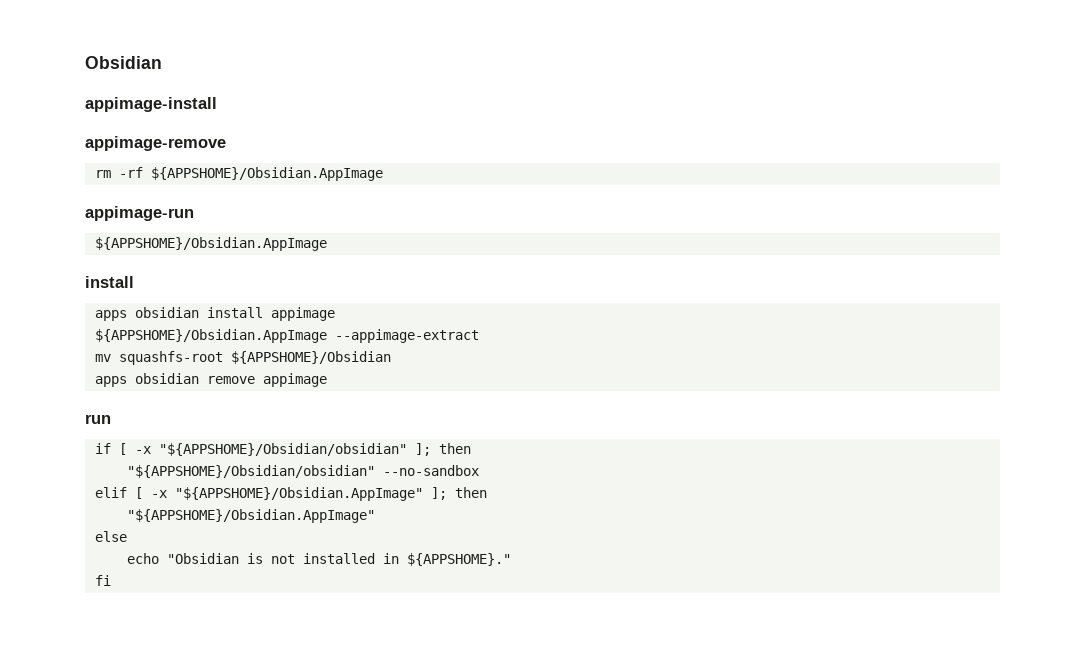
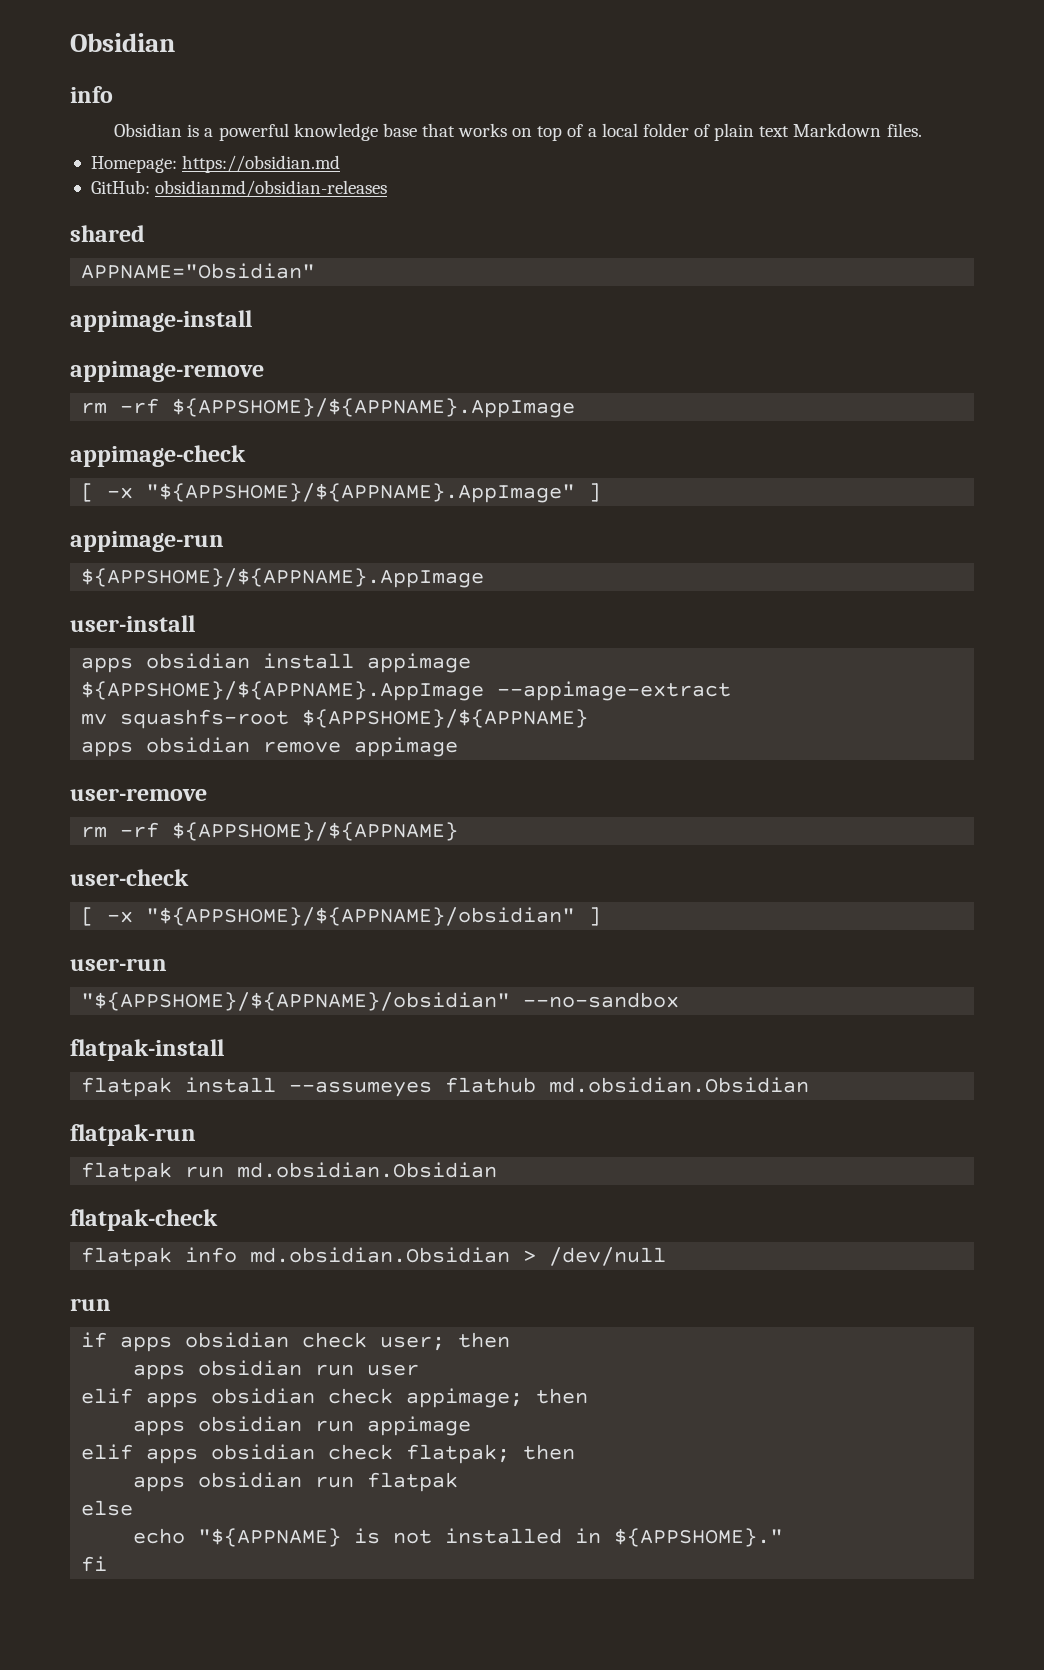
[85,97,217,112] [85,136,226,151] [94,167,383,181] appimage-install // appimage-remove // rm -rf ${APPSHOME}/Obsidian.AppImage -> [70,86,113,103] [114,123,922,141] [90,155,341,173] [90,180,388,197] [70,225,145,242] [81,263,316,279] [70,310,252,332] [70,361,264,382] [81,398,576,418] [70,445,246,467] [81,483,602,503] info // Obsidian is a powerful knowledge base that works on top of a local folder of plain text Markdown files. // Homepage: https://obsidian.md // GitHub: obsidianmd/obsidian-releases // shared // APPNAME="Obsidian" // appimage-install // appimage-remove // rm -rf ${APPSHOME}/${APPNAME}.AppImage // appimage-check // [ -x "${APPSHOME}/${APPNAME}.AppImage" ]
[94,237,327,251] [85,276,134,288] ${APPSHOME}/Obsidian.AppImage // install -> [81,568,485,588] [70,615,195,632] ${APPSHOME}/${APPNAME}.AppImage // user-install
[94,329,327,343] ${APPSHOME}/Obsidian.AppImage -> [81,681,485,701] ${APPSHOME}/${APPNAME}.AppImage
[230,351,391,364] ${APPSHOME}/Obsidian -> [302,709,589,728] ${APPSHOME}/${APPNAME}
[85,414,111,424] [94,443,471,456] [126,465,479,478] [94,487,487,501] [126,509,375,523] run // if [ -x "${APPSHOME}/Obsidian/obsidian" ]; then // "${APPSHOME}/Obsidian/obsidian" --no-sandbox // elif [ -x "${APPSHOME}/Obsidian.AppImage" ]; then // "${APPSHOME}/Obsidian.AppImage" -> [70,788,207,801] [81,822,459,841] [70,869,189,886] [81,907,602,926] [70,958,167,971] [81,992,680,1011] [70,1039,224,1061] [81,1077,810,1097] [70,1124,196,1146] [81,1162,498,1182] [70,1209,218,1231] [81,1247,667,1267] [70,1298,111,1311] [81,1332,511,1352] [133,1360,420,1380] [81,1388,589,1408] [133,1416,472,1436] [81,1444,576,1464] [133,1472,459,1492] user-remove // rm -rf ${APPSHOME}/${APPNAME} // user-check // [ -x "${APPSHOME}/${APPNAME}/obsidian" ] // user-run // "${APPSHOME}/${APPNAME}/obsidian" --no-sandbox // flatpak-install // flatpak install --assumeyes flathub md.obsidian.Obsidian // flatpak-run // flatpak run md.obsidian.Obsidian // flatpak-check // flatpak info md.obsidian.Obsidian > /dev/null // run // if apps obsidian check user; then // apps obsidian run user // elif apps obsidian check appimage; then // apps obsidian run appimage // elif apps obsidian check flatpak; then // apps obsidian run flatpak
[166,553,239,564] "Obsidian -> [198,1528,342,1547] "${APPNAME}

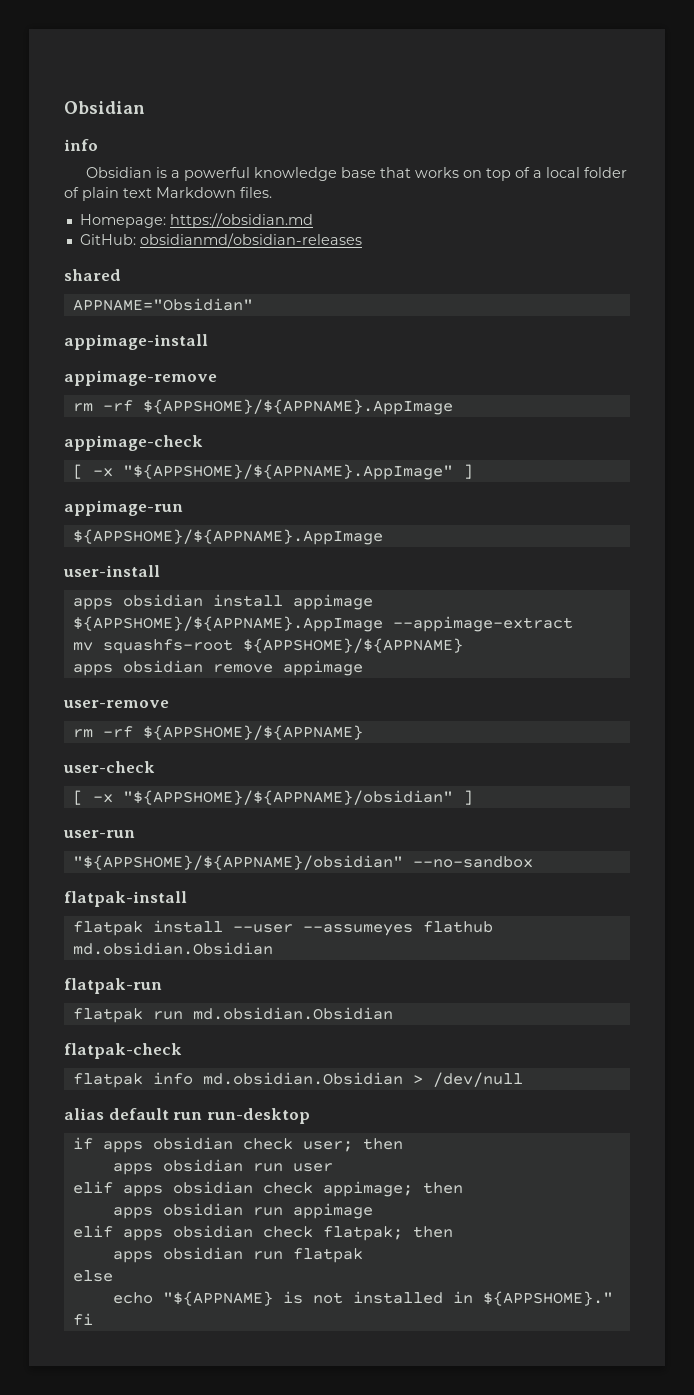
(277, 1085) none -> [232,924,293,933] --user
[70,1298,111,1311] run -> [64,1108,310,1124] alias default run run-desktop

